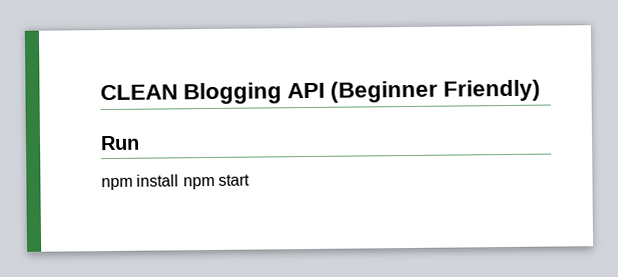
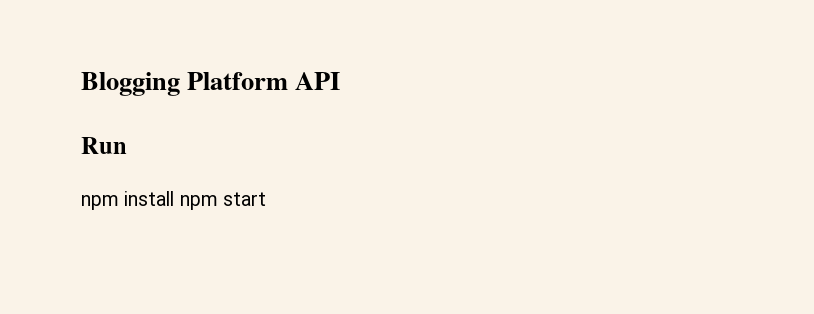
[100,82,283,105] CLEAN Blogging -> [81,72,289,96] Blogging Platform
[330,79,542,103] (Beginner Friendly) -> (341, 81) none

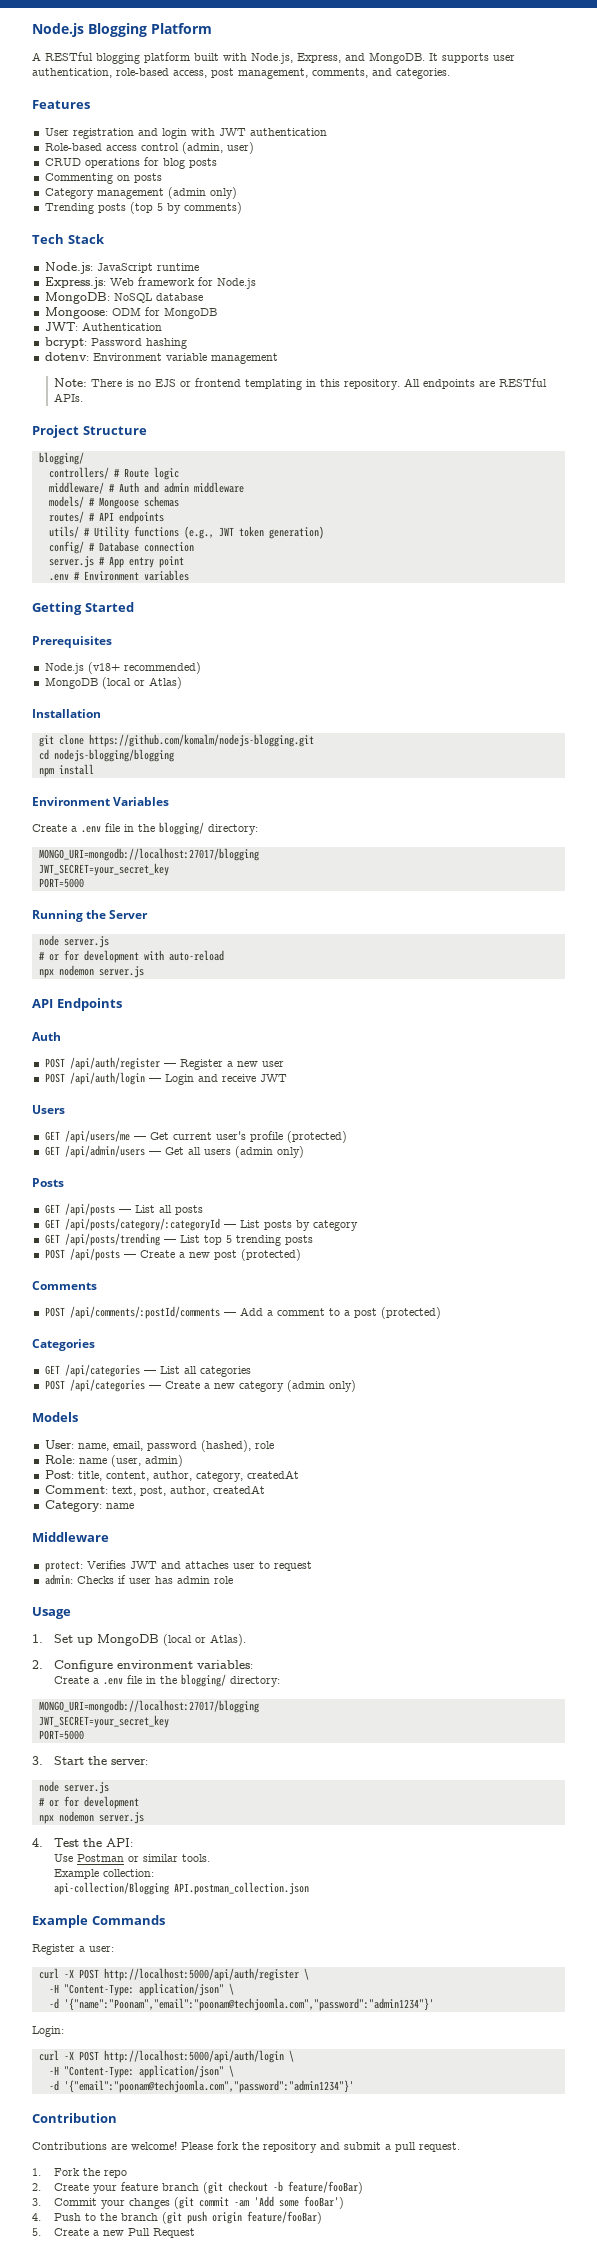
(81, 84) none -> [32,23,84,37] Node.js
[295,72,341,90] [81,137,127,154] [81,191,266,210] API // Run // npm install npm start -> [32,52,515,64] [32,68,450,79] [32,100,90,109] [44,128,327,139] [44,142,254,154] [44,157,217,169] [44,173,162,184] [44,187,237,199] [44,202,242,214] [32,234,105,244] [44,262,199,274] [44,277,256,289] [44,292,203,304] [44,307,217,319] [44,322,162,332] [44,337,187,349] [44,352,278,364] [53,378,547,390] [53,393,83,402] [32,425,147,438] [38,452,84,465] [48,467,179,480] [48,482,244,494] [48,496,179,509] [48,511,164,524] [48,526,324,539] [48,541,194,554] [48,556,184,568] [48,570,189,581] [32,602,134,615] [32,636,112,648] [44,662,201,674] [44,677,182,689] [32,709,101,718] [38,734,314,747] [38,749,174,762] [38,764,94,777] [32,797,170,806] [32,822,258,835] [38,848,259,861] [38,863,169,876] [38,878,84,888] [32,910,149,922] [38,935,109,948] [38,950,224,963] [38,965,144,978] [32,998,122,1011] [32,1032,61,1041] [44,1057,284,1070] [44,1072,287,1085] [32,1105,65,1114] [44,1130,347,1143] [44,1145,304,1158] [32,1178,64,1187] [44,1203,203,1216] [44,1218,358,1231] [44,1233,313,1246] [44,1248,301,1261] [32,1281,97,1290] [44,1306,441,1319] [32,1339,95,1351] [44,1364,251,1377] [44,1379,356,1392] [32,1412,78,1422] [44,1440,274,1452] [44,1455,183,1467] [44,1470,299,1482] [44,1485,265,1496] [44,1500,134,1512] [32,1532,109,1542] [44,1560,312,1572] [44,1574,233,1585] [32,1607,71,1619] [32,1634,246,1646] [32,1660,253,1672] [53,1674,280,1687] [38,1700,259,1713] [38,1715,169,1728] [38,1730,84,1740] [32,1756,148,1765] [38,1781,109,1794] [38,1796,139,1809] [38,1811,144,1824] [32,1838,133,1847] [53,1854,210,1862] [53,1869,154,1879] [53,1882,309,1895] [32,1915,165,1928] [32,1944,114,1955] [38,1968,309,1981] [48,1983,234,1996] [48,1998,434,2011] [32,2026,64,2037] [38,2050,294,2063] [48,2065,234,2078] [48,2080,354,2093] [32,2113,117,2123] [32,2141,460,2153] [32,2168,127,2178] [32,2181,363,2194] [32,2196,344,2209] [32,2211,322,2224] [32,2228,195,2238] // A RESTful blogging platform built with Node.js, Express, and MongoDB. It supports user authentication, role-based access, post management, comments, and categories. // Features // User registration and login with JWT authentication // Role-based access control (admin, user) // CRUD operations for blog posts // Commenting on posts // Category management (admin only) // Trending posts (top 5 by comments) // Tech Stack // Node.js: JavaScript runtime // Express.js: Web framework for Node.js // MongoDB: NoSQL database // Mongoose: ODM for MongoDB // JWT: Authentication // bcrypt: Password hashing // dotenv: Environment variable management // Note: There is no EJS or frontend templating in this repository. All endpoints are RESTful APIs. // Project Structure // blogging/ // controllers/ # Route logic // middleware/ # Auth and admin middleware // models/ # Mongoose schemas // routes/ # API endpoints // utils/ # Utility functions (e.g., JWT token generation) // config/ # Database connection // server.js # App entry point // .env # Environment variables // Getting Started // Prerequisites // Node.js (v18+ recommended) // MongoDB (local or Atlas) // Installation // git clone https://github.com/komalm/nodejs-blogging.git // cd nodejs-blogging/blogging // npm install // Environment Variables // Create a .env file in the blogging/ directory: // MONGO_URI=mongodb://localhost:27017/blogging // JWT_SECRET=your_secret_key // PORT=5000 // Running the Server // node server.js // # or for development with auto-reload // npx nodemon server.js // API Endpoints // Auth // POST /api/auth/register — Register a new user // POST /api/auth/login — Login and receive JWT // Users // GET /api/users/me — Get current user's profile (protected) // GET /api/admin/users — Get all users (admin only) // Posts // GET /api/posts — List all posts // GET /api/posts/category/:categoryId — List posts by category // GET /api/posts/trending — List top 5 trending posts // POST /api/posts — Create a new post (protected) // Comments // POST /api/comments/:postId/comments — Add a comment to a post (protected) // Categories // GET /api/categories — List all categories // POST /api/categories — Create a new category (admin only) // Models // User: name, email, password (hashed), role // Role: name (user, admin) // Post: title, content, author, category, createdAt // Comment: text, post, author, createdAt // Category: name // Middleware // protect: Verifies JWT and attaches user to request // admin: Checks if user has admin role // Usage // 1. Set up MongoDB (local or Atlas). // 2. Configure environment variables: // Create a .env file in the blogging/ directory: // MONGO_URI=mongodb://localhost:27017/blogging // JWT_SECRET=your_secret_key // PORT=5000 // 3. Start the server: // node server.js // # or for development // npx nodemon server.js // 4. Test the API: // Use Postman or similar tools. // Example collection: // api-collection/Blogging API.postman_collection.json // Example Commands // Register a user: // curl -X POST http://localhost:5000/api/auth/register \ // -H "Content-Type: application/json" \ // -d '{"name":"Poonam","email":"poonam@techjoomla.com","password":"admin1234"}' // Login: // curl -X POST http://localhost:5000/api/auth/login \ // -H "Content-Type: application/json" \ // -d '{"email":"poonam@techjoomla.com","password":"admin1234"}' // Contribution // Contributions are welcome! Please fork the repository and submit a pull request. // 1. Fork the repo // 2. Create your feature branch (git checkout -b feature/fooBar) // 3. Commit your changes (git commit -am 'Add some fooBar') // 4. Push to the branch (git push origin feature/fooBar) // 5. Create a new Pull Request

